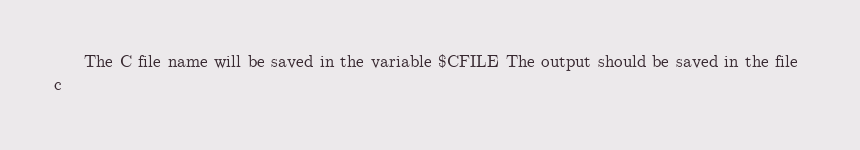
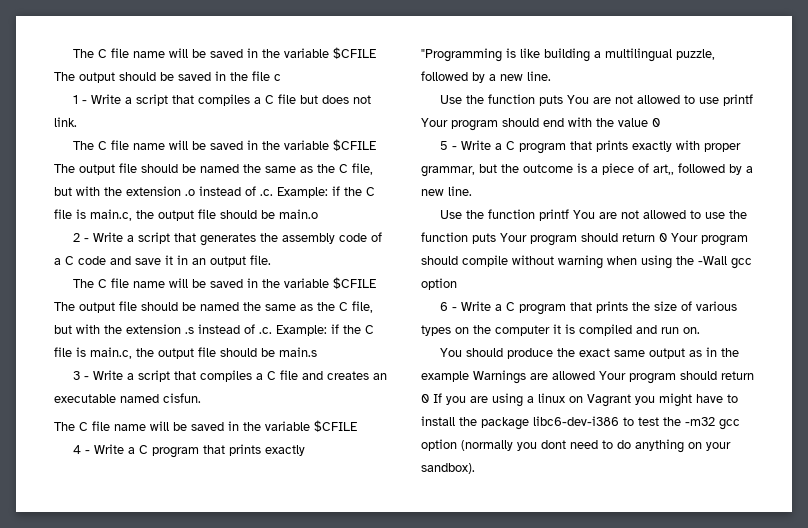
(62, 86) none -> [72,94,371,106] [54,117,77,127] [72,139,376,151] [54,163,373,175] [54,186,375,198] [54,209,318,221] [72,232,382,246] [54,255,271,267] [72,277,376,289] [54,301,373,313] [54,324,374,336] [54,347,317,359] [72,370,387,382] [54,393,201,403] [54,420,357,432] [72,444,305,458] [421,48,715,62] [421,71,551,83] [439,94,753,106] [421,117,660,131] [439,140,741,154] [421,163,753,177] [421,186,472,196] [439,209,747,221] [421,232,748,246] [421,255,752,269] [421,278,457,290] [439,301,737,315] [421,324,700,336] [439,347,739,359] [421,370,754,384] [421,393,738,407] [421,416,740,430] [421,439,731,453] [421,463,475,474] // 1 - Write a script that compiles a C file but does not link. // The C file name will be saved in the variable $CFILE The output file should be named the same as the C file, but with the extension .o instead of .c. Example: if the C file is main.c, the output file should be main.o // 2 - Write a script that generates the assembly code of a C code and save it in an output file. // The C file name will be saved in the variable $CFILE The output file should be named the same as the C file, but with the extension .s instead of .c. Example: if the C file is main.c, the output file should be main.s // 3 - Write a script that compiles a C file and creates an executable named cisfun. // The C file name will be saved in the variable $CFILE // 4 - Write a C program that prints exactly "Programming is like building a multilingual puzzle, followed by a new line. // Use the function puts You are not allowed to use printf Your program should end with the value 0 // 5 - Write a C program that prints exactly with proper grammar, but the outcome is a piece of art,, followed by a new line. // Use the function printf You are not allowed to use the function puts Your program should return 0 Your program should compile without warning when using the -Wall gcc option // 6 - Write a C program that prints the size of various types on the computer it is compiled and run on. // You should produce the exact same output as in the example Warnings are allowed Your program should return 0 If you are using a linux on Vagrant you might have to install the package libc6-dev-i386 to test the -m32 gcc option (normally you dont need to do anything on your sandbox).

